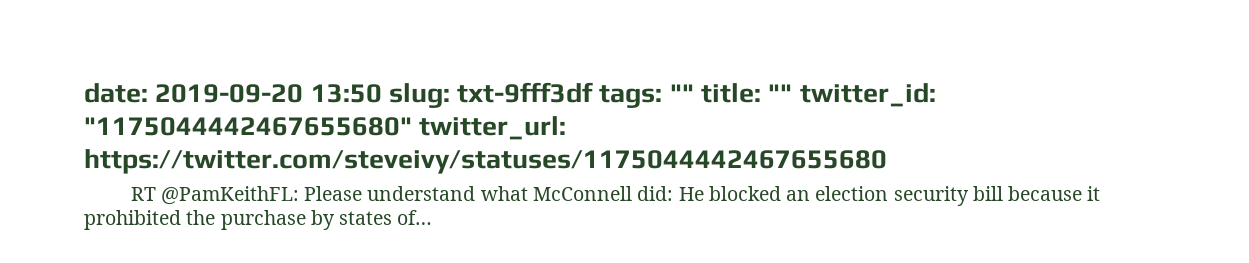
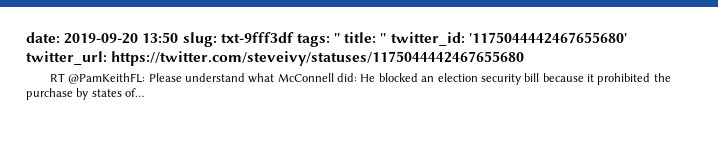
[669,83,936,107] [84,117,412,136] "" title: "" twitter_id: "1175044442467655680" -> [334,32,627,46] '' title: '' twitter_id: '1175044442467655680'

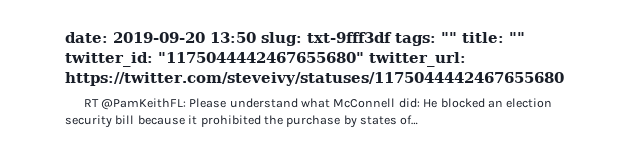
[334,32,627,46] '' title: '' twitter_id: '1175044442467655680' -> [441,32,525,43] [65,52,364,67] "" title: "" twitter_id: "1175044442467655680"

